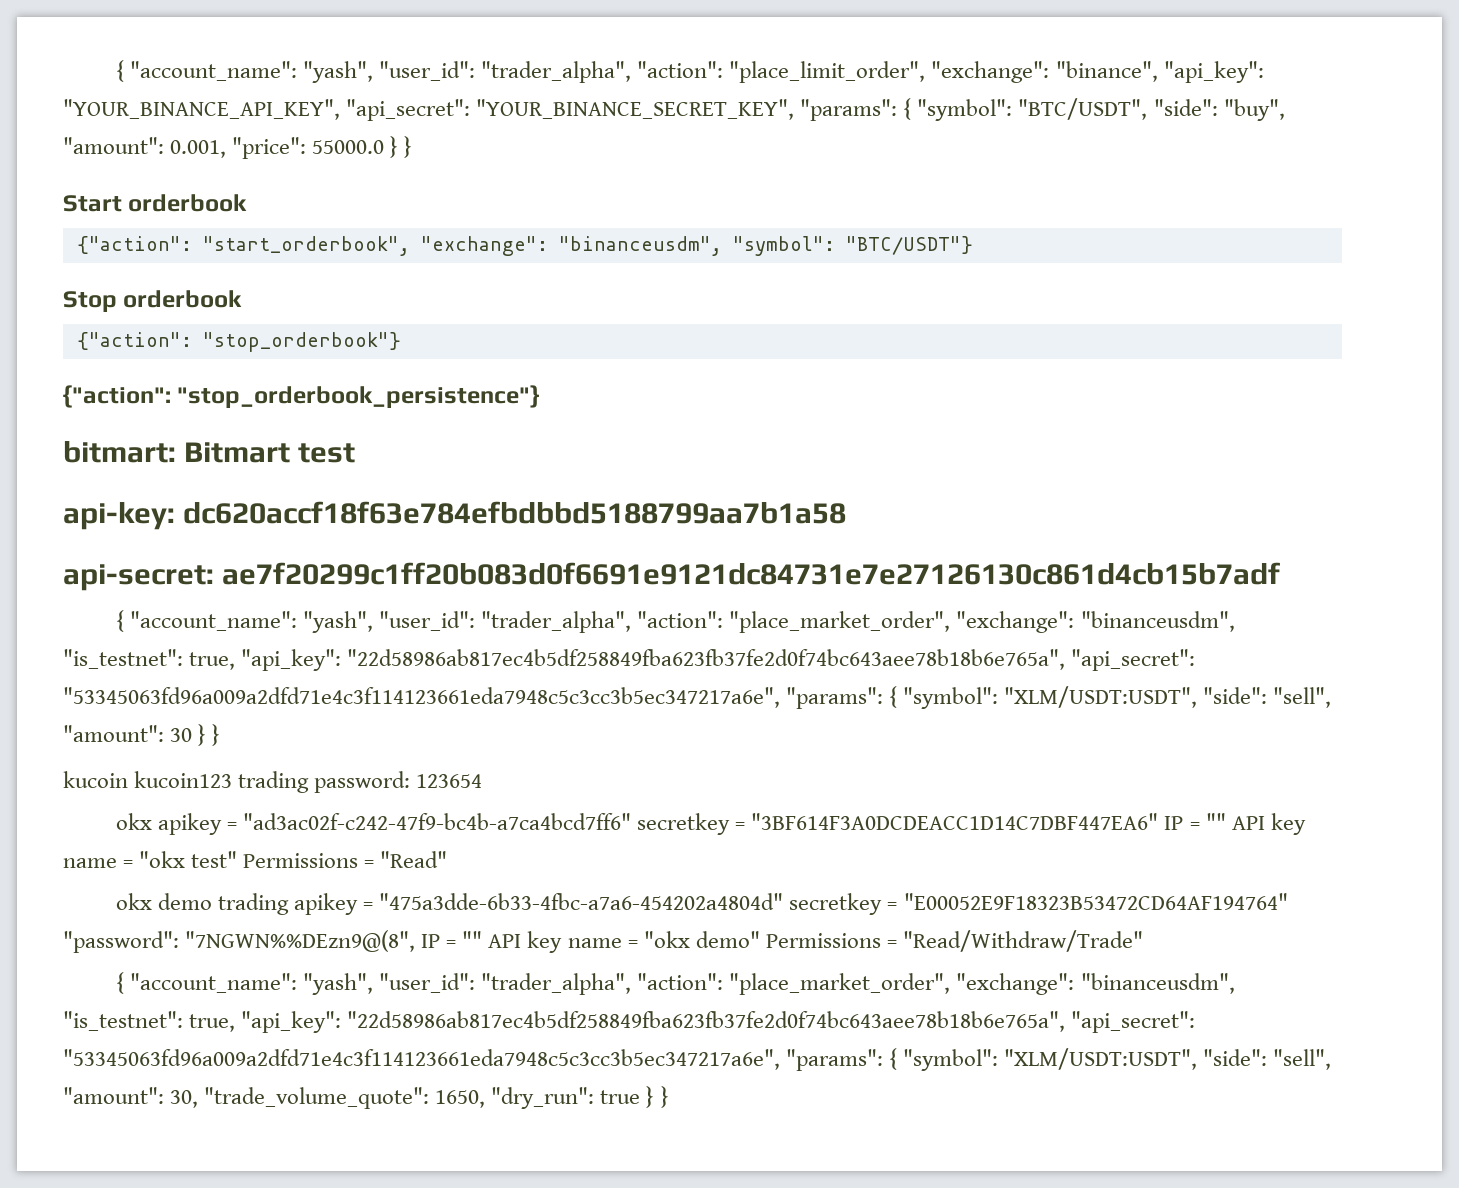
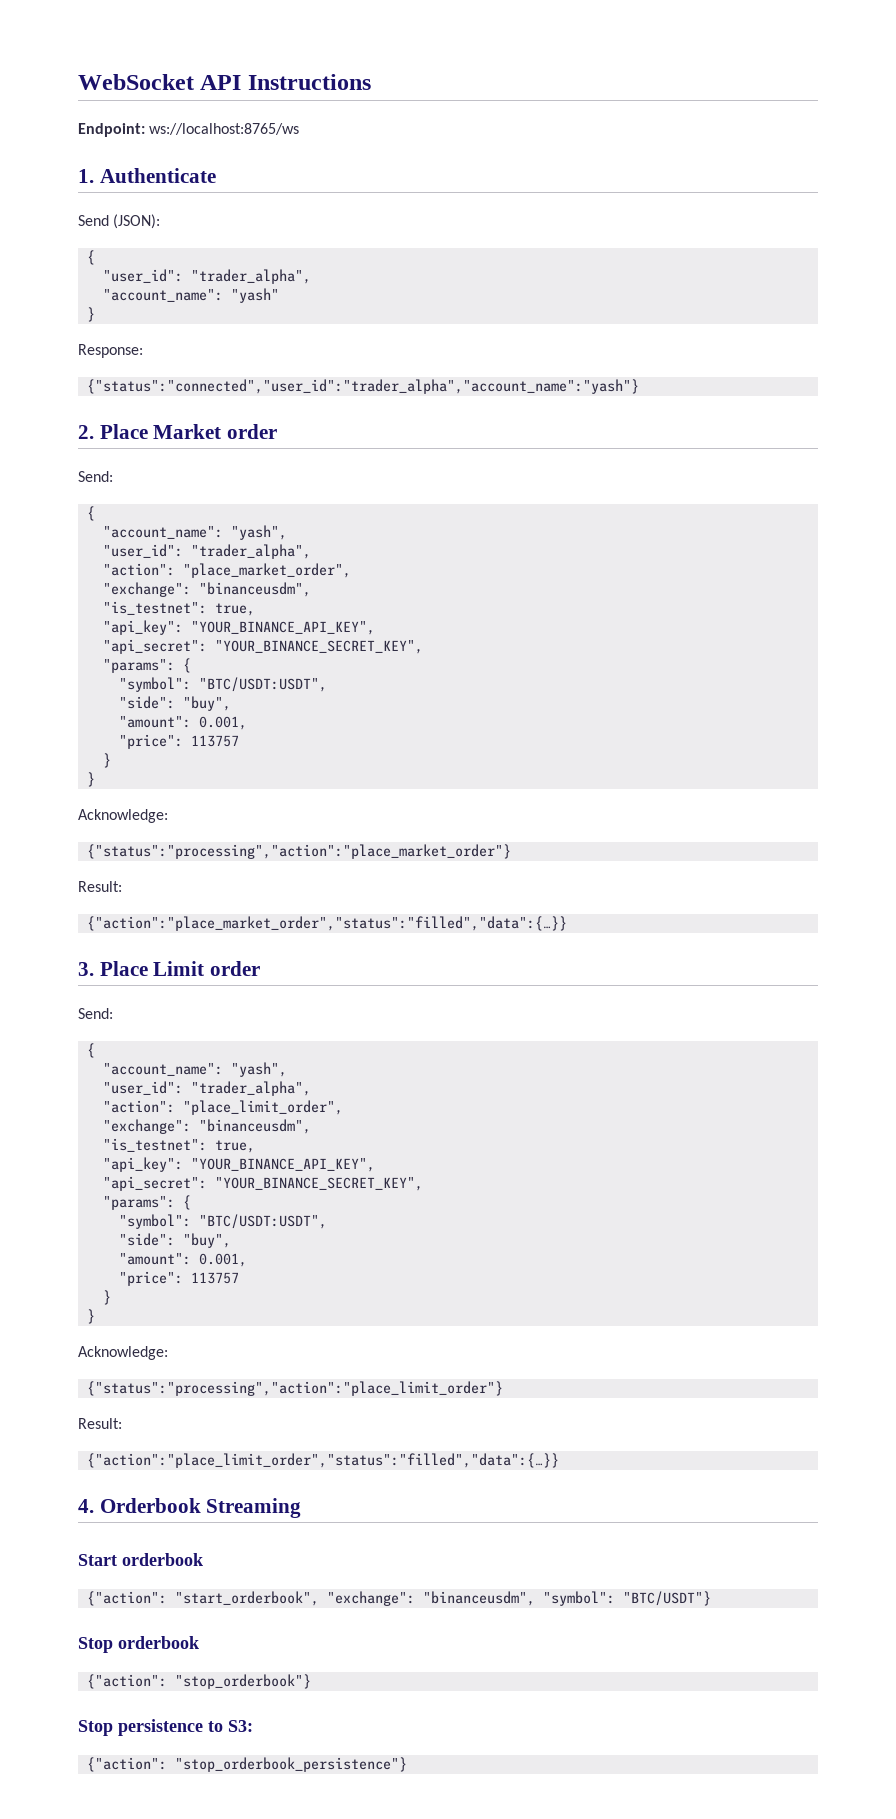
[115,60,1264,83] [63,98,1285,121] [63,136,413,159] { "account_name": "yash", "user_id": "trader_alpha", "action": "place_limit_order", "exchange": "binance", "api_key": "YOUR_BINANCE_API_KEY", "api_secret": "YOUR_BINANCE_SECRET_KEY", "params": { "symbol": "BTC/USDT", "side": "buy", "amount": 0.001, "price": 55000.0 } } -> [78,74,371,90] [78,123,300,137] [78,168,216,183] [78,214,161,229] [87,250,96,265] [103,269,312,284] [103,288,280,303] [87,307,96,322] [78,344,143,358] [87,379,640,394] [78,424,278,439] [78,471,113,482] [87,506,96,521] [103,525,288,540] [103,544,312,559] [103,563,352,578] [103,582,312,597] [103,601,256,616] [103,620,376,635] [103,639,424,654] [103,658,192,673] [119,677,328,692] [119,696,232,711] [119,716,248,730] [119,734,240,749] [103,753,112,768] [87,772,96,787] [78,809,168,823] [87,844,512,859] [78,881,122,892] [87,916,568,931] [78,961,261,976] [78,1008,113,1019] [87,1043,96,1058] [103,1062,288,1077] [103,1081,312,1096] [103,1100,344,1115] [103,1119,312,1134] [103,1138,256,1153] [103,1157,376,1172] [103,1176,424,1191] [103,1195,192,1210] [119,1214,328,1229] [119,1233,232,1248] [119,1253,248,1267] [119,1271,240,1286] [103,1290,112,1305] [87,1309,96,1324] [78,1346,168,1360] [87,1381,504,1396] [78,1418,122,1429] [87,1453,560,1468] [78,1498,302,1518] WebSocket API Instructions // Endpoint: ws://localhost:8765/ws // 1. Authenticate // Send (JSON): // { // "user_id": "trader_alpha", // "account_name": "yash" // } // Response: // {"status":"connected","user_id":"trader_alpha","account_name":"yash"} // 2. Place Market order // Send: // { // "account_name": "yash", // "user_id": "trader_alpha", // "action": "place_market_order", // "exchange": "binanceusdm", // "is_testnet": true, // "api_key": "YOUR_BINANCE_API_KEY", // "api_secret": "YOUR_BINANCE_SECRET_KEY", // "params": { // "symbol": "BTC/USDT:USDT", // "side": "buy", // "amount": 0.001, // "price": 113757 // } // } // Acknowledge: // {"status":"processing","action":"place_market_order"} // Result: // {"action":"place_market_order","status":"filled","data":{…}} // 3. Place Limit order // Send: // { // "account_name": "yash", // "user_id": "trader_alpha", // "action": "place_limit_order", // "exchange": "binanceusdm", // "is_testnet": true, // "api_key": "YOUR_BINANCE_API_KEY", // "api_secret": "YOUR_BINANCE_SECRET_KEY", // "params": { // "symbol": "BTC/USDT:USDT", // "side": "buy", // "amount": 0.001, // "price": 113757 // } // } // Acknowledge: // {"status":"processing","action":"place_limit_order"} // Result: // {"action":"place_limit_order","status":"filled","data":{…}} // 4. Orderbook Streaming
[63,385,541,408] [63,441,356,463] [63,501,847,530] [63,562,1281,591] [115,610,1235,633] [63,649,1196,671] [63,686,1332,709] [63,724,221,746] [63,771,483,793] [115,813,1306,835] [63,851,448,868] [115,893,1288,915] [63,930,1143,953] [115,972,1235,995] [63,1011,1196,1033] [63,1048,1332,1071] [63,1086,669,1109] {"action": "stop_orderbook_persistence"} // bitmart: Bitmart test // api-key: dc620accf18f63e784efbdbbd5188799aa7b1a58 // api-secret: ae7f20299c1ff20b083d0f6691e9121dc84731e7e27126130c861d4cb15b7adf // { "account_name": "yash", "user_id": "trader_alpha", "action": "place_market_order", "exchange": "binanceusdm", "is_testnet": true, "api_key": "22d58986ab817ec4b5df258849fba623fb37fe2d0f74bc643aee78b18b6e765a", "api_secret": "53345063fd96a009a2dfd71e4c3f114123661eda7948c5c3cc3b5ec347217a6e", "params": { "symbol": "XLM/USDT:USDT", "side": "sell", "amount": 30 } } // kucoin kucoin123 trading password: 123654 // okx apikey = "ad3ac02f-c242-47f9-bc4b-a7ca4bcd7ff6" secretkey = "3BF614F3A0DCDEACC1D14C7DBF447EA6" IP = "" API key name = "okx test" Permissions = "Read" // okx demo trading apikey = "475a3dde-6b33-4fbc-a7a6-454202a4804d" secretkey = "E00052E9F18323B53472CD64AF194764" "password": "7NGWN%%DEzn9@(8", IP = "" API key name = "okx demo" Permissions = "Read/Withdraw/Trade" // { "account_name": "yash", "user_id": "trader_alpha", "action": "place_market_order", "exchange": "binanceusdm", "is_testnet": true, "api_key": "22d58986ab817ec4b5df258849fba623fb37fe2d0f74bc643aee78b18b6e765a", "api_secret": "53345063fd96a009a2dfd71e4c3f114123661eda7948c5c3cc3b5ec347217a6e", "params": { "symbol": "XLM/USDT:USDT", "side": "sell", "amount": 30, "trade_volume_quote": 1650, "dry_run": true } } -> [78,1719,253,1736] [87,1757,408,1772] Stop persistence to S3: // {"action": "stop_orderbook_persistence"}

